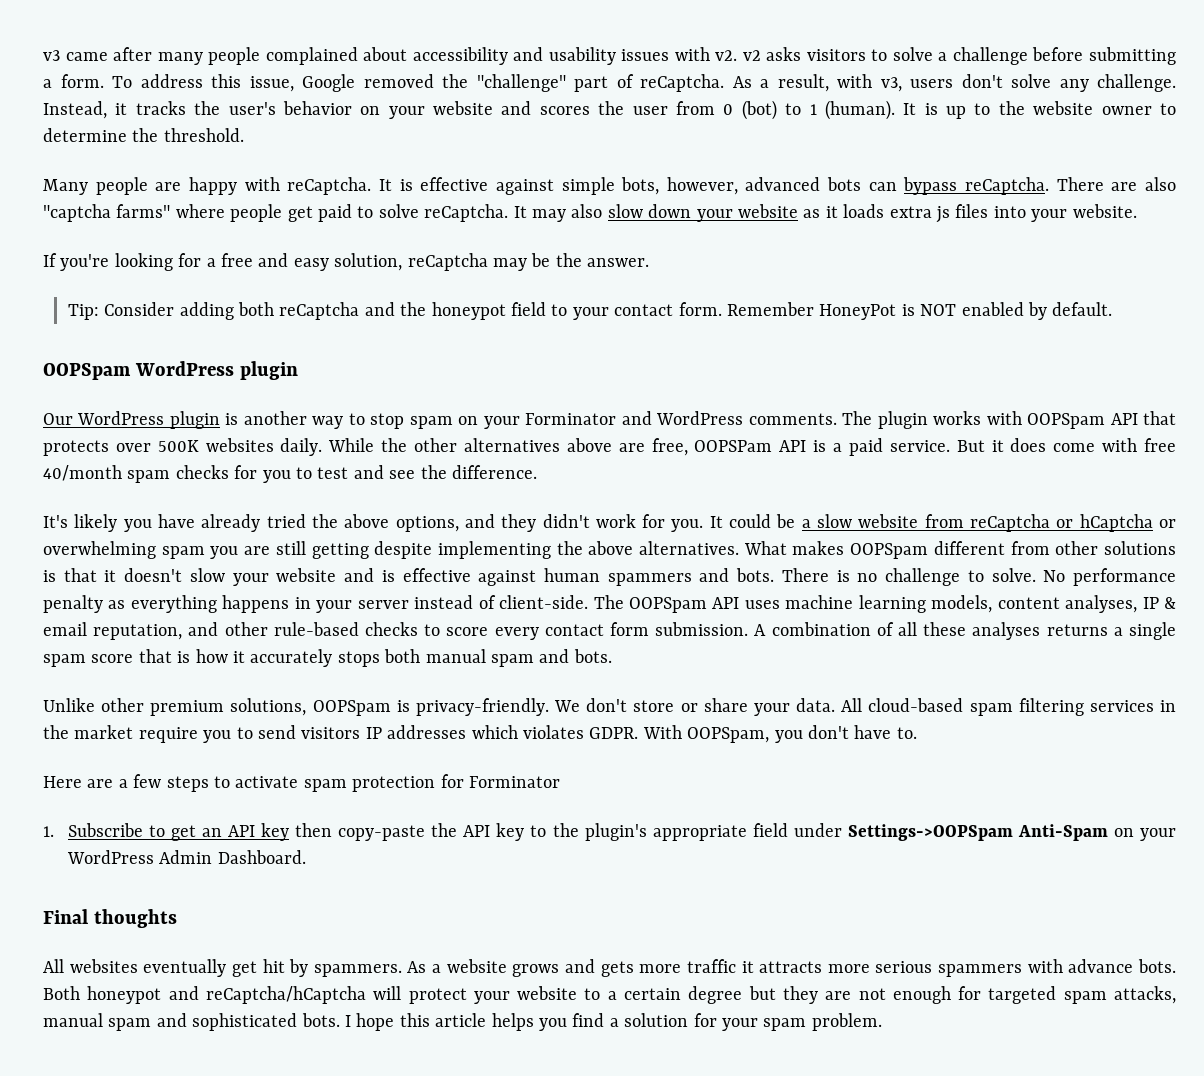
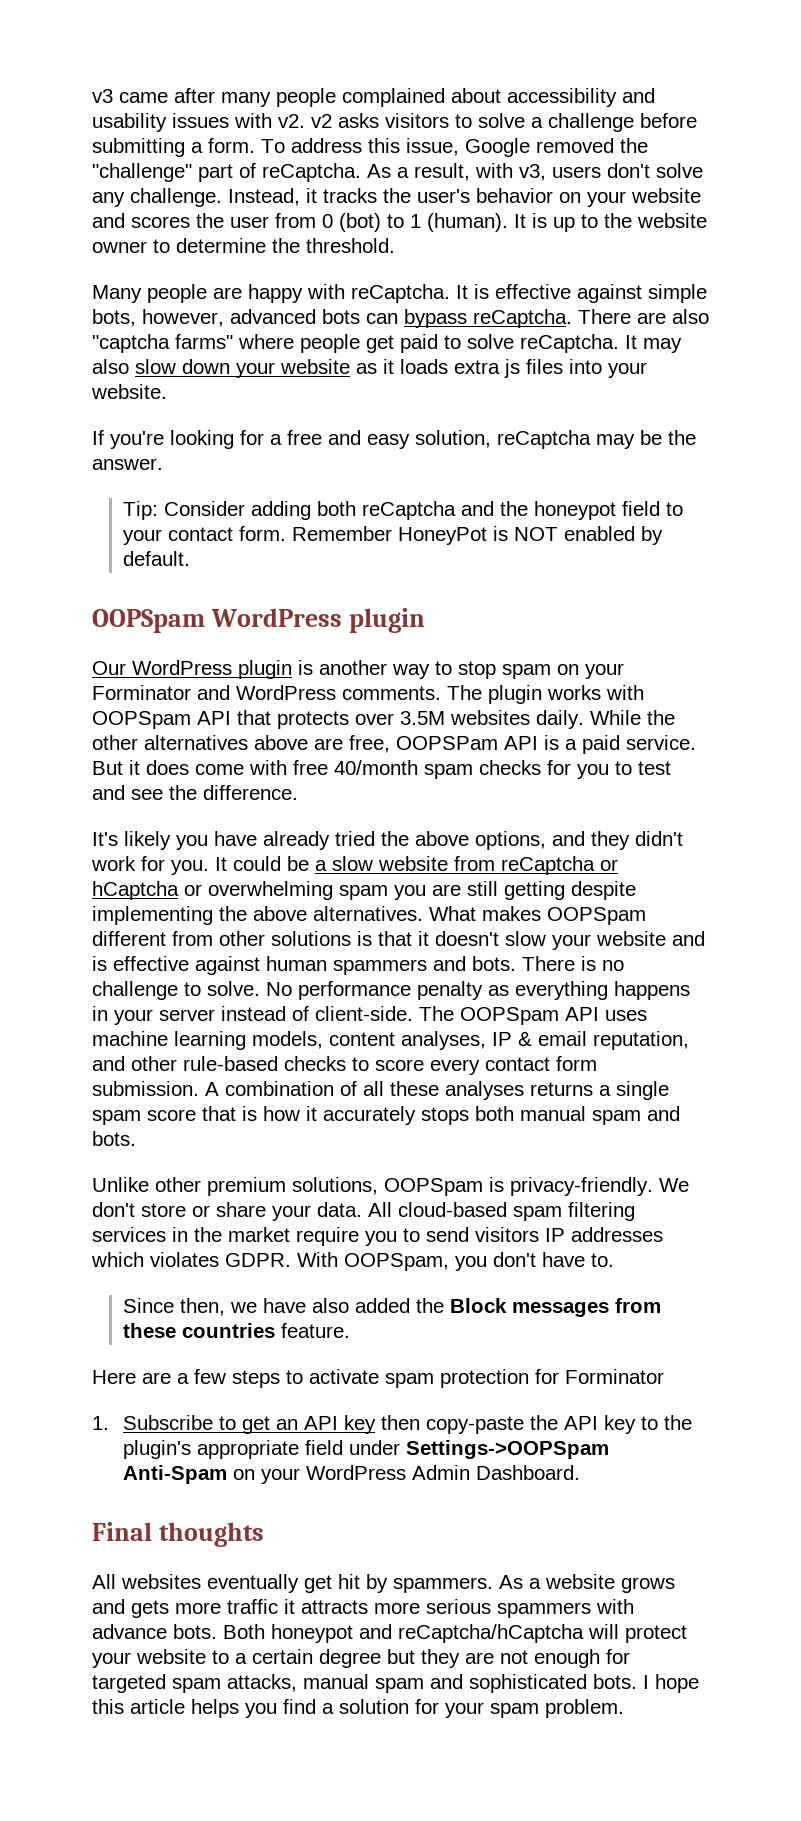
[157,440,199,452] 500K -> [400,711,445,725] 3.5M
(917, 733) none -> [123,1298,662,1317] [123,1323,351,1338] // Since then, we have also added the Block messages from these countries feature.

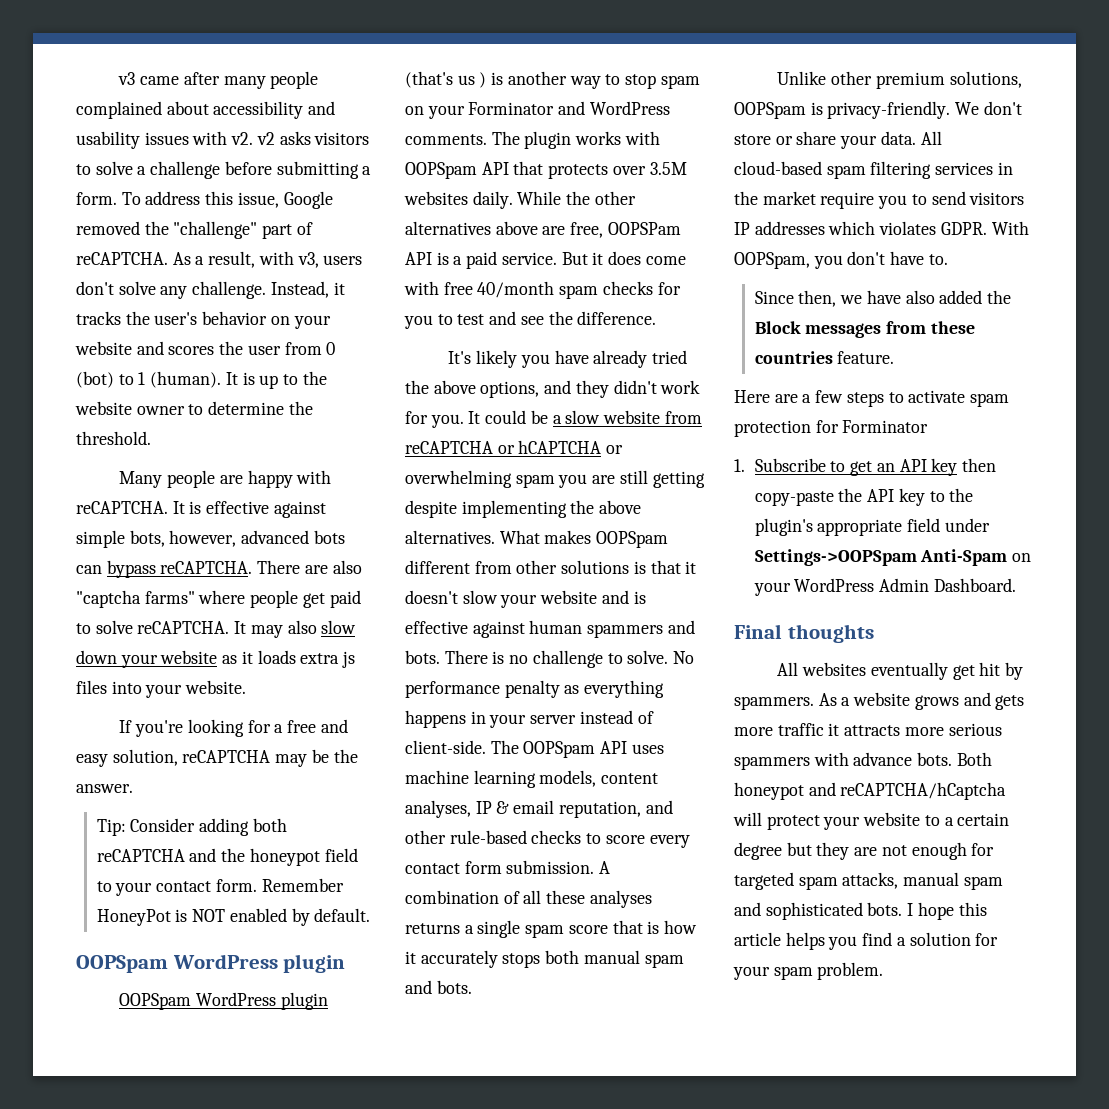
[262,163,361,182] reCaptcha. -> [76,252,168,265] reCAPTCHA.
[351,284,450,303] reCaptcha. -> [76,501,168,514] reCAPTCHA.
[473,309,572,328] reCaptcha. -> [160,561,253,574] reCAPTCHA.
[520,334,619,353] reCaptcha. -> [137,621,230,634] reCAPTCHA.
[497,430,591,449] reCaptcha -> [182,750,271,763] reCAPTCHA
[362,501,457,520] reCaptcha -> [96,849,185,862] reCAPTCHA
[92,660,292,679] Our WordPress plugin -> [119,992,328,1010] [405,71,487,88] OOPSpam WordPress plugin (that's us )
[501,856,618,875] [92,881,179,900] reCaptcha or hCaptcha -> [405,440,602,454] reCAPTCHA or hCAPTCHA
[398,1624,584,1643] reCaptcha/hCaptcha -> [840,782,1007,800] reCAPTCHA/hCaptcha

